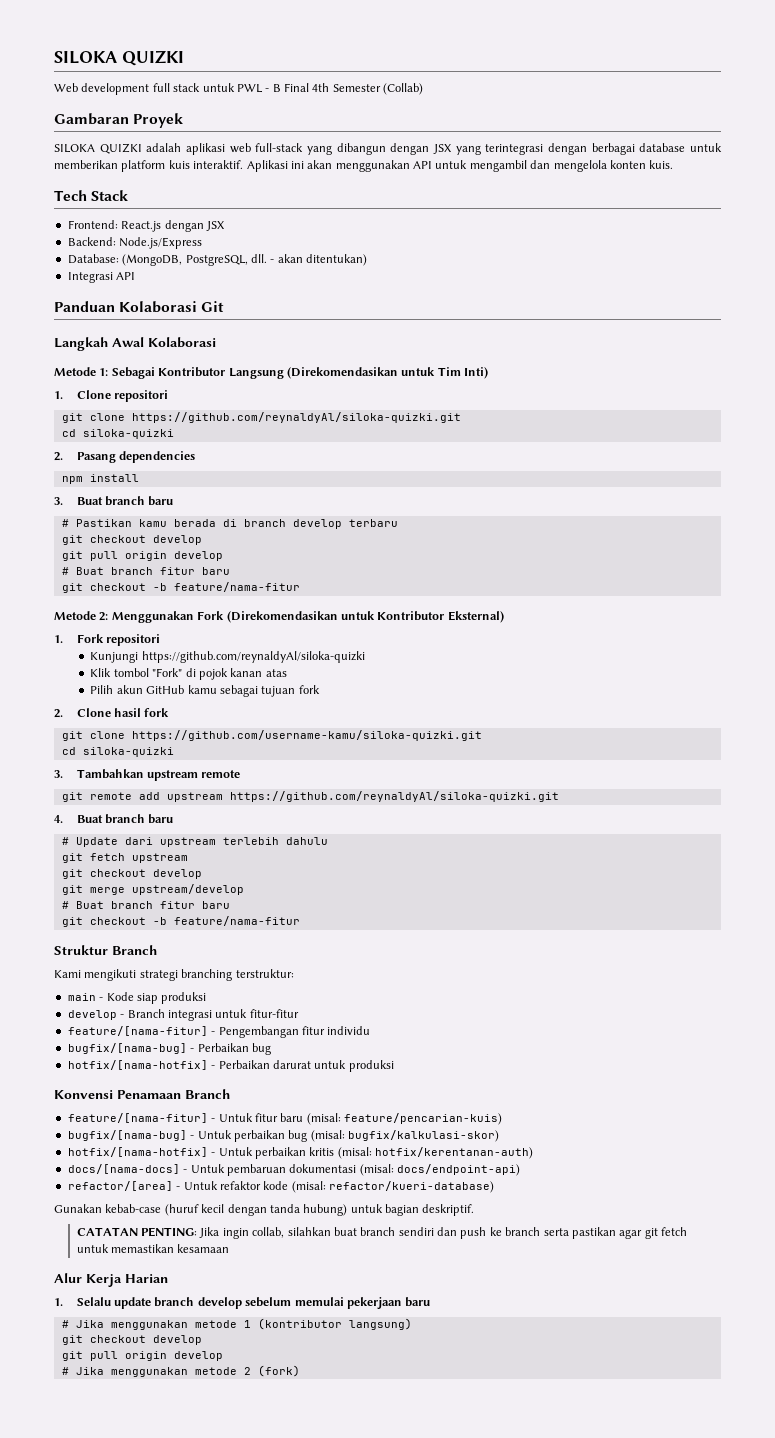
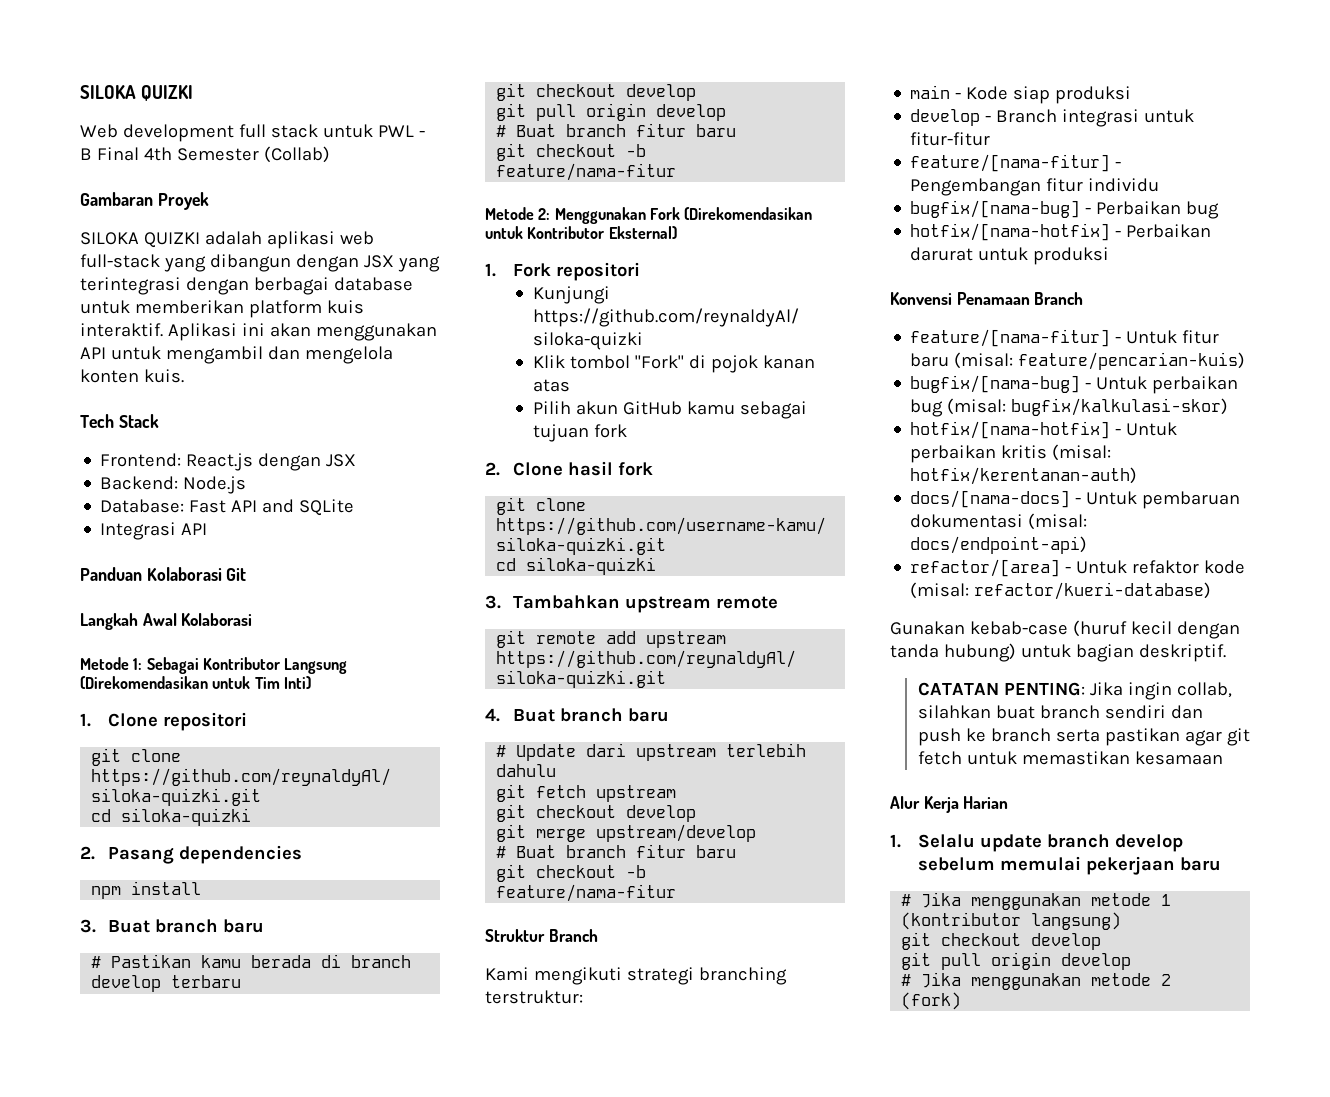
[119,237,203,249] Node.js/Express -> [183,476,247,494] Node.js
[122,254,367,266] (MongoDB, PostgreSQL, dll. - akan ditentukan) -> [189,499,355,516] Fast API and SQLite

